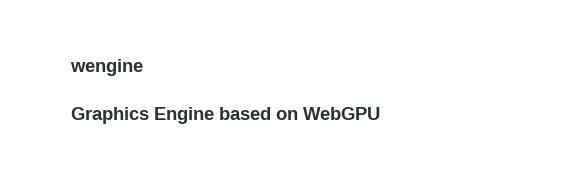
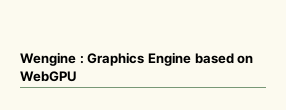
[70,59,143,76] wengine // -> [20,52,84,66] Wengine :

